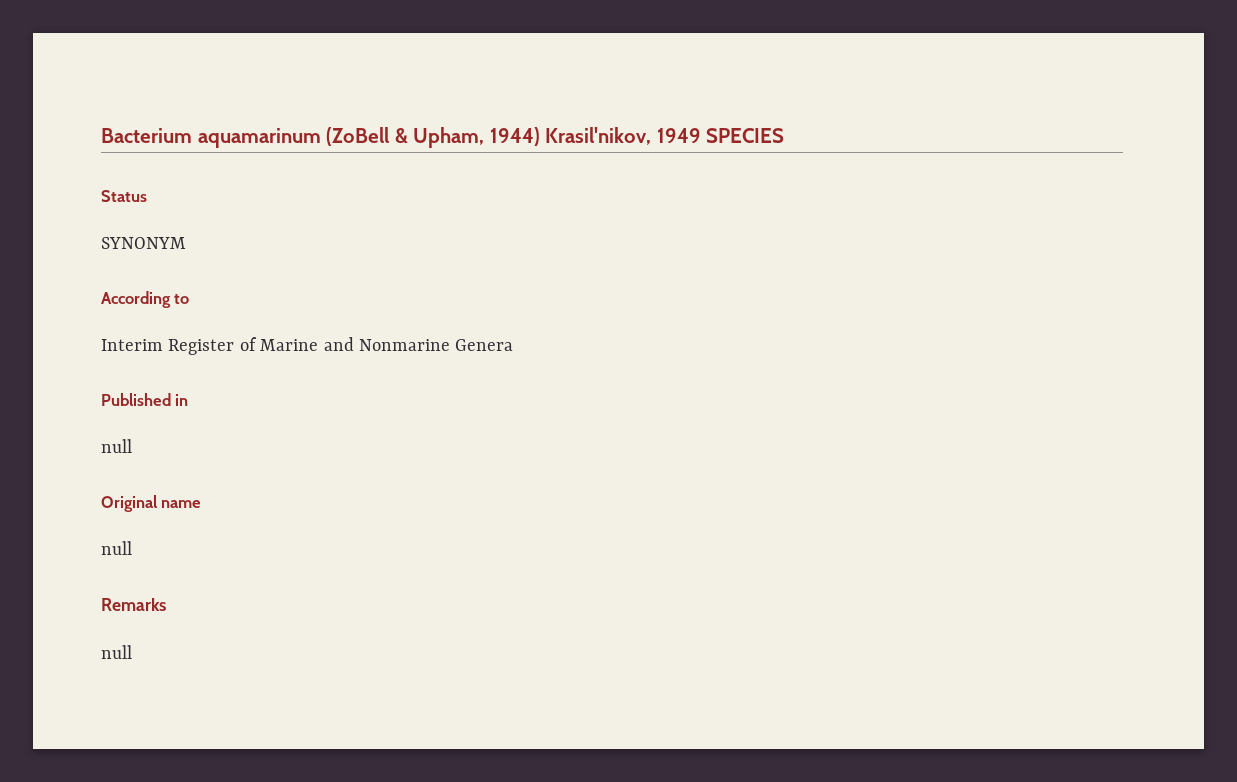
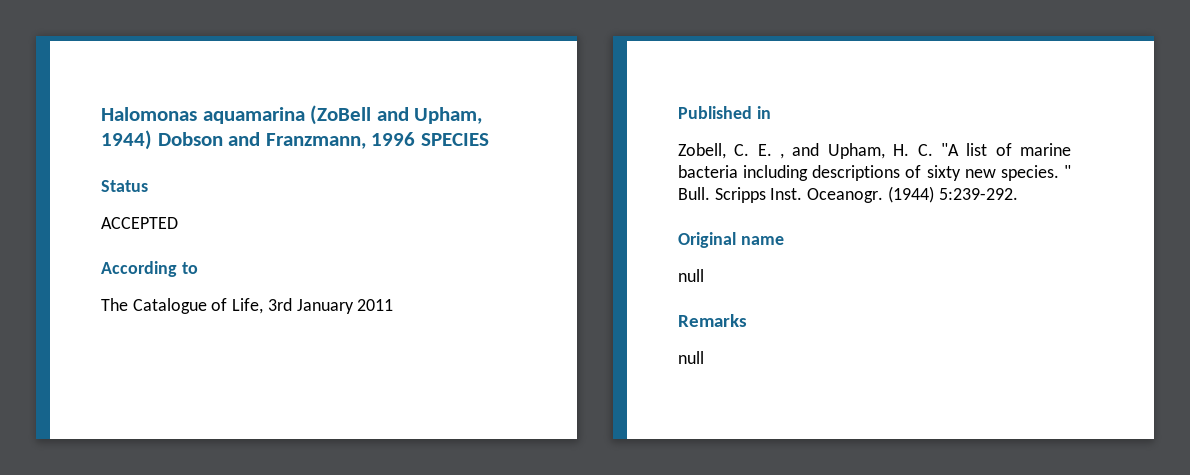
[101,127,701,148] Bacterium aquamarinum (ZoBell & Upham, 1944) Krasil'nikov, 1949 -> [101,105,483,125] [101,130,416,150] Halomonas aquamarina (ZoBell and Upham, 1944) Dobson and Franzmann, 1996
[101,237,186,249] SYNONYM -> [101,217,178,229] ACCEPTED
[101,337,514,355] [101,393,189,406] [101,439,132,453] Interim Register of Marine and Nonmarine Genera // Published in // null -> [101,298,394,314] [678,106,771,119] [678,143,1071,159] [678,165,1071,181] [678,186,1018,203] The Catalogue of Life, 3rd January 2011 // Published in // Zobell, C. E. , and Upham, H. C. "A list of marine bacteria including descriptions of sixty new species. " Bull. Scripps Inst. Oceanogr. (1944) 5:239-292.

